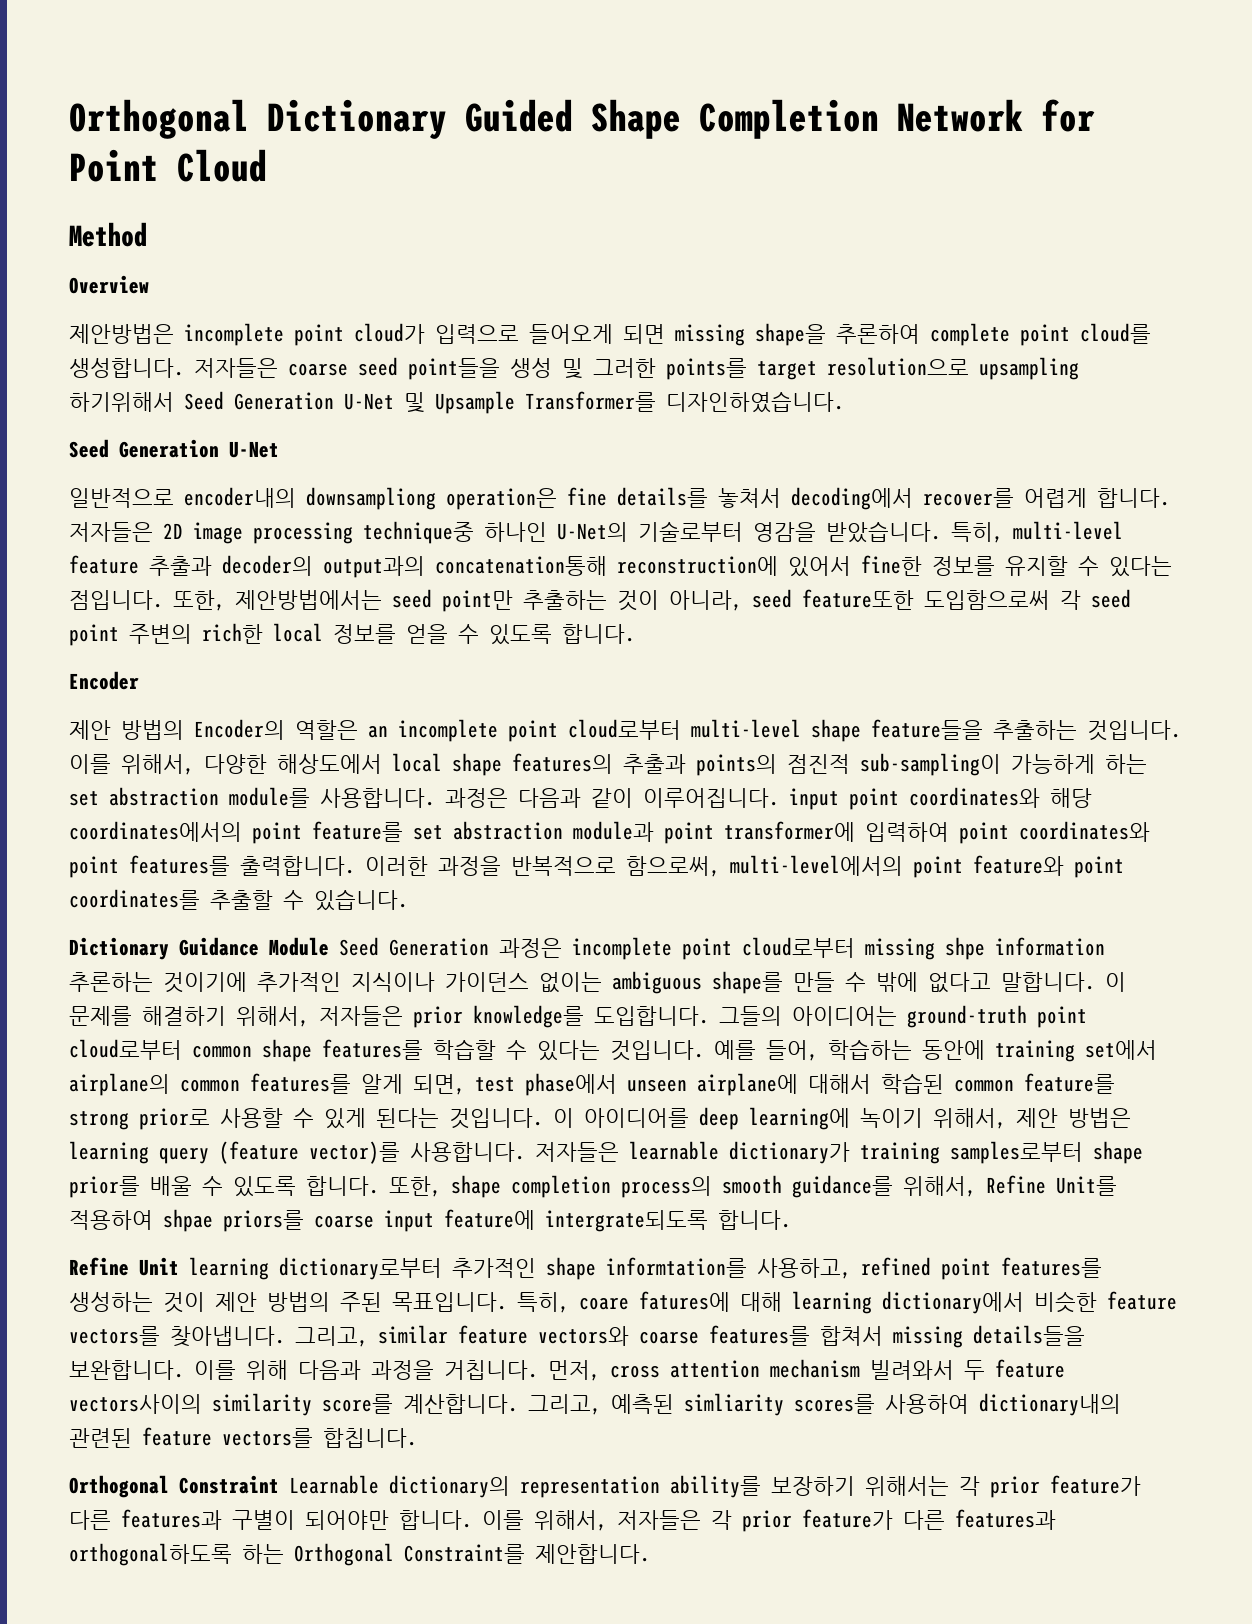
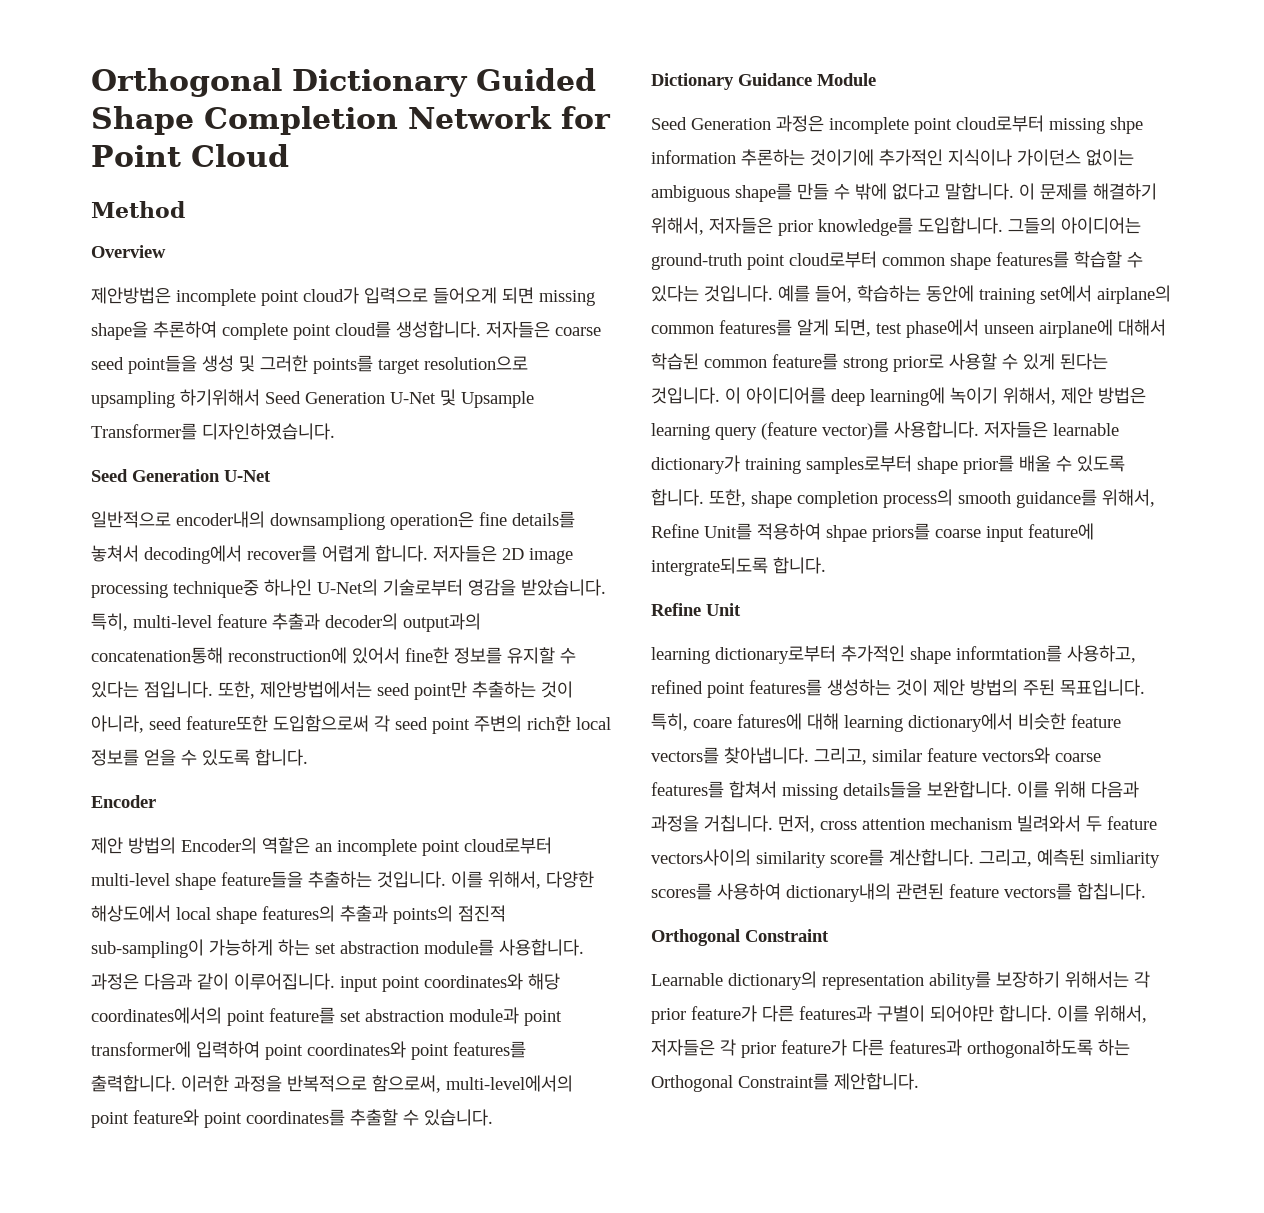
(329, 946) none -> (876, 79) //
(179, 1266) none -> (741, 609) //
(279, 1484) none -> (829, 935) //

